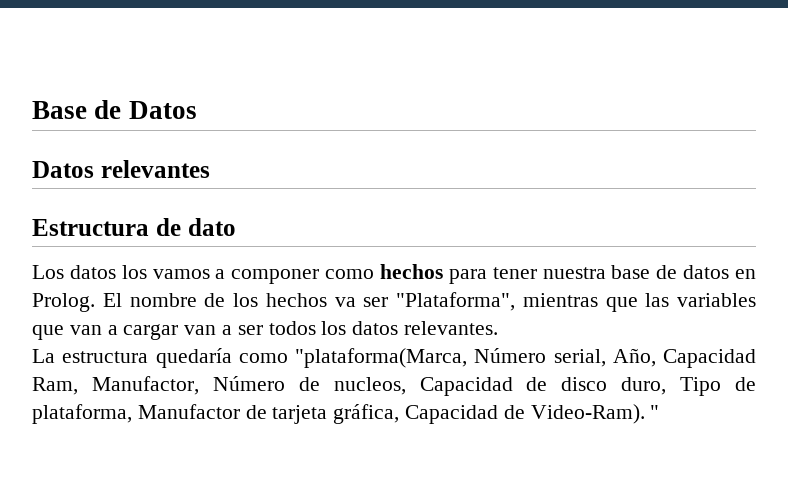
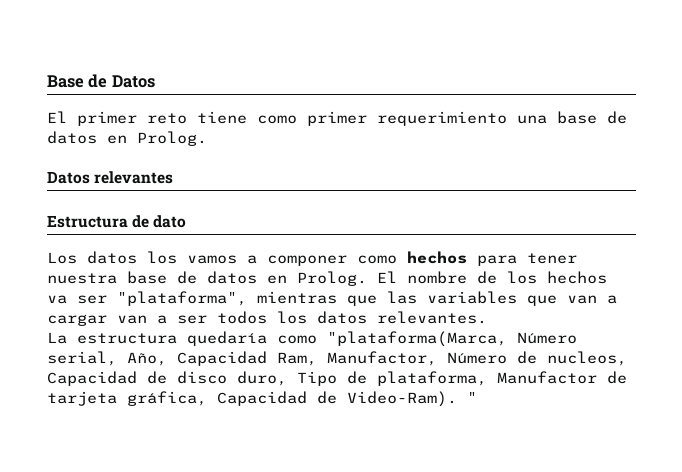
(197, 110) none -> [47,111,627,126] [47,131,207,146] // El primer reto tiene como primer requerimiento una base de datos en Prolog.
[396,292,515,311] "Plataforma", -> [117,291,247,306] "plataforma",

